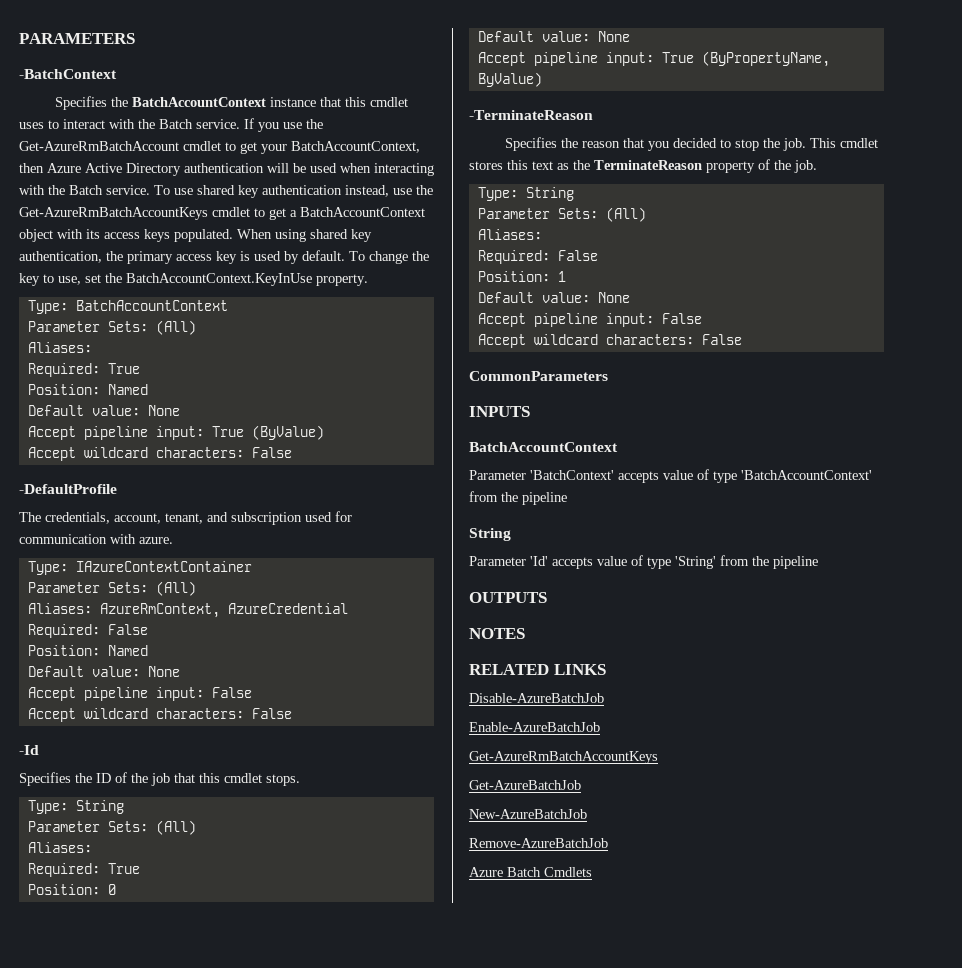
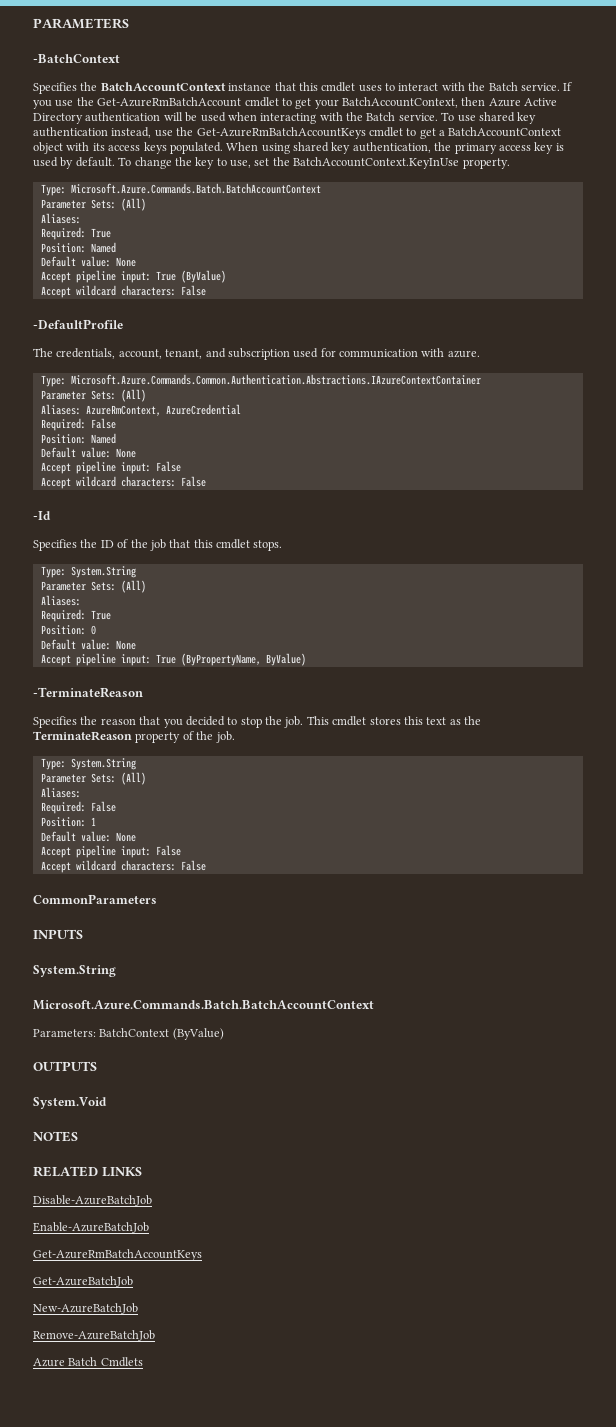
[75,300,228,311] BatchAccountContext -> [70,183,321,194] Microsoft.Azure.Commands.Batch.BatchAccountContext
[75,561,252,572] IAzureContextContainer -> [70,374,481,385] Microsoft.Azure.Commands.Common.Authentication.Abstractions.IAzureContextContainer
[75,800,124,814] String -> [70,566,136,578] System.String
[525,187,574,201] String -> [70,758,136,770] System.String
[469,442,618,452] [469,469,872,483] [469,491,567,505] [469,528,511,541] [469,555,818,569] BatchAccountContext // Parameter 'BatchContext' accepts value of type 'BatchAccountContext' from the pipeline // String // Parameter 'Id' accepts value of type 'String' from the pipeline -> [33,965,116,977] [33,1000,374,1010] [33,1028,224,1040] System.String // Microsoft.Azure.Commands.Batch.BatchAccountContext // Parameters: BatchContext (ByValue)
(547, 597) none -> [33,1097,107,1109] // System.Void

